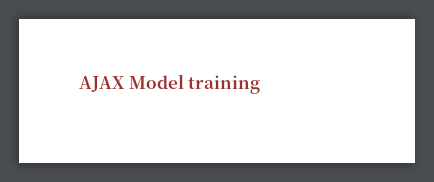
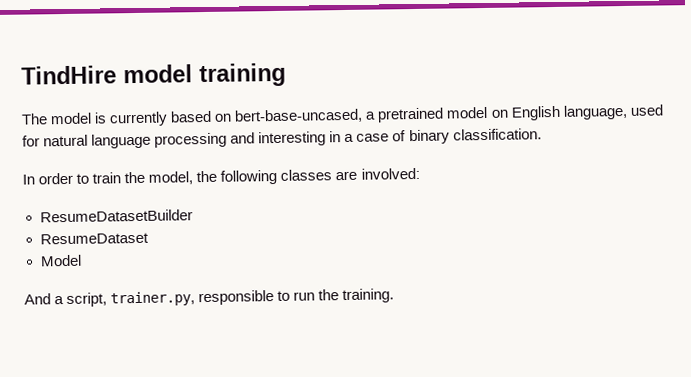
[79,74,261,94] AJAX Model training -> [21,62,286,88] [21,104,663,127] [22,128,542,149] [22,167,420,185] [39,209,193,223] [39,232,149,245] [39,254,82,267] [24,288,395,308] TindHire model training // The model is currently based on bert-base-uncased, a pretrained model on English language, used for natural language processing and interesting in a case of binary classification. // In order to train the model, the following classes are involved: // ResumeDatasetBuilder // ResumeDataset // Model // And a script, trainer.py, responsible to run the training.

